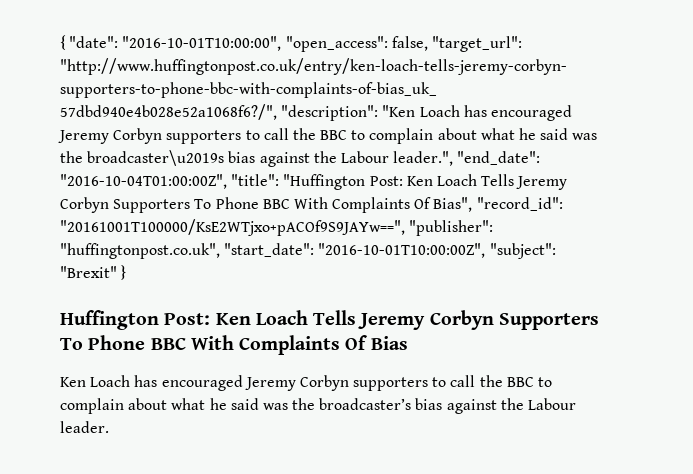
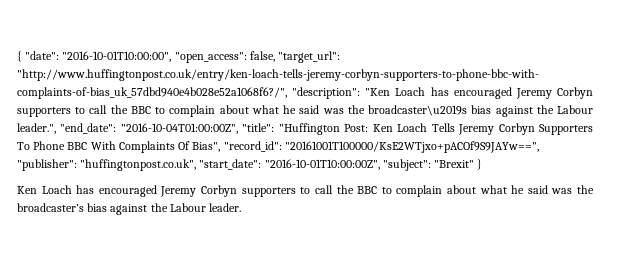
[60,310,599,330] [60,335,408,355] // Huffington Post: Ken Loach Tells Jeremy Corbyn Supporters To Phone BBC With Complaints Of Bias -> (483, 164) none

